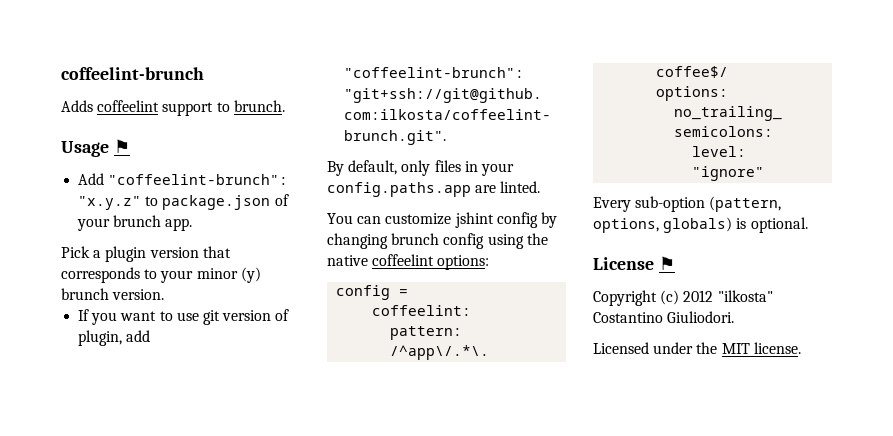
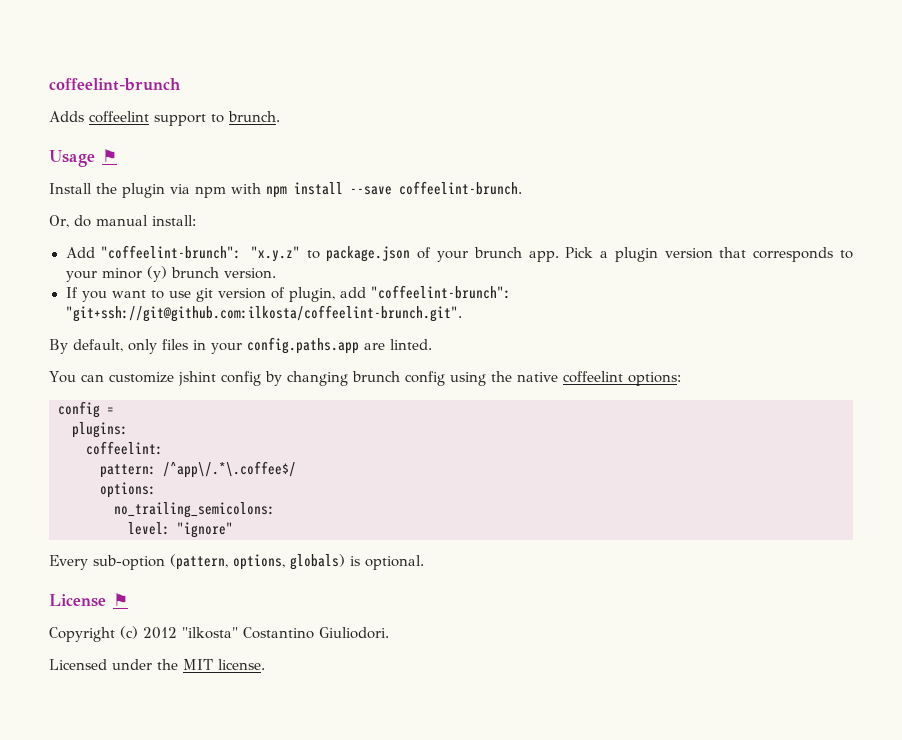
(130, 146) none -> [49,181,522,198] [49,215,196,228] // Install the plugin via npm with npm install --save coffeelint-brunch. // Or, do manual install:
(193, 224) // -> (559, 256) none
(409, 292) none -> [72,422,128,438] // plugins:

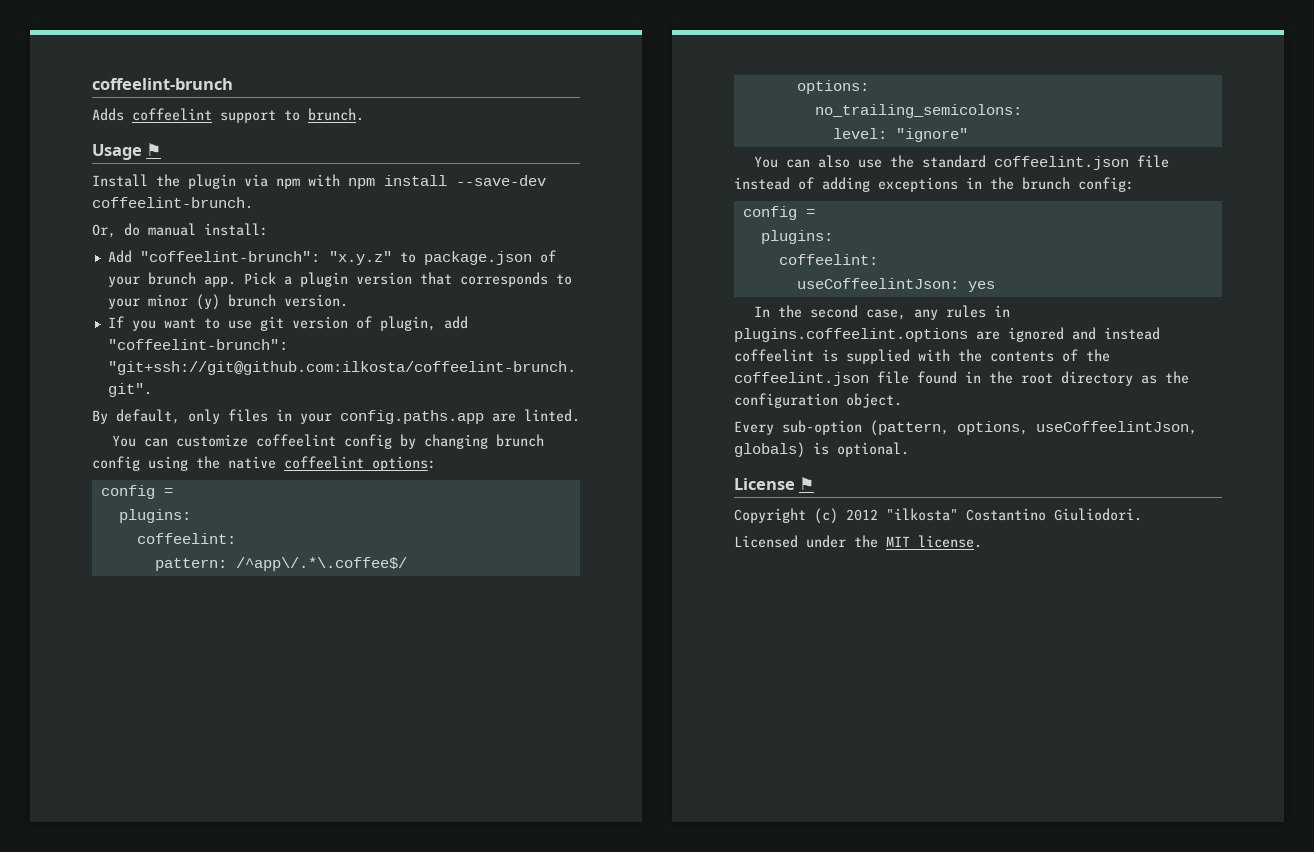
[350,186,392,195] --save -> [456,175,546,186] --save-dev
[177,371,216,386] jshint -> [256,434,337,447] coffeelint
(233, 530) none -> [754,155,1170,170] [734,177,1134,192] [742,206,815,220] [760,230,833,244] [778,254,878,265] [796,278,995,292] [754,305,1011,320] [734,327,1160,342] [734,349,1110,364] [734,371,1189,386] [734,393,902,408] // You can also use the standard coffeelint.json file instead of adding exceptions in the brunch config: // config = // plugins: // coffeelint: // useCoffeelintJson: yes // In the second case, any rules in plugins.coffeelint.options are ignored and instead coffeelint is supplied with the contents of the coffeelint.json file found in the root directory as the configuration object.
(285, 562) none -> [1036,421,1197,435] useCoffeelintJson,

